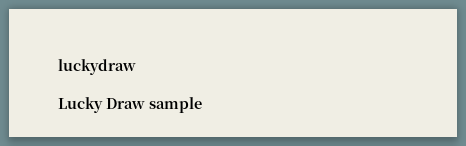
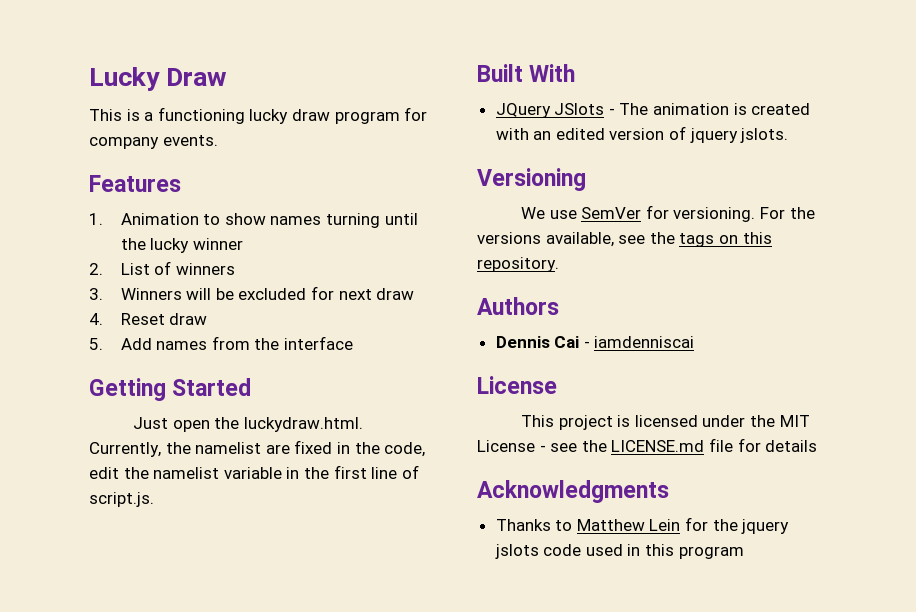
[58,59,136,75] luckydraw // -> (89, 79) none
[149,97,202,113] sample -> [89,107,428,124] [89,135,218,149] [89,175,181,192] [89,213,418,228] [120,238,243,253] [89,261,235,275] [89,286,415,300] [89,313,208,325] [89,336,353,350] [89,378,252,401] [133,417,363,432] [89,440,426,457] [89,465,419,479] [89,492,154,507] [477,64,576,82] [495,103,811,118] [495,126,789,143] [477,168,586,191] [521,205,815,222] [477,232,772,247] [477,257,559,272] [477,297,559,315] [495,336,695,348] [477,376,557,394] [521,415,810,430] [477,438,818,452] [477,480,669,503] [495,517,790,534] [494,544,744,559] // This is a functioning lucky draw program for company events. // Features // 1. Animation to show names turning until the lucky winner // 2. List of winners // 3. Winners will be excluded for next draw // 4. Reset draw // 5. Add names from the interface // Getting Started // Just open the luckydraw.html. Currently, the namelist are fixed in the code, edit the namelist variable in the first line of script.js. // Built With // JQuery JSlots - The animation is created with an edited version of jquery jslots. // Versioning // We use SemVer for versioning. For the versions available, see the tags on this repository. // Authors // Dennis Cai - iamdenniscai // License // This project is licensed under the MIT License - see the LICENSE.md file for details // Acknowledgments // Thanks to Matthew Lein for the jquery jslots code used in this program

